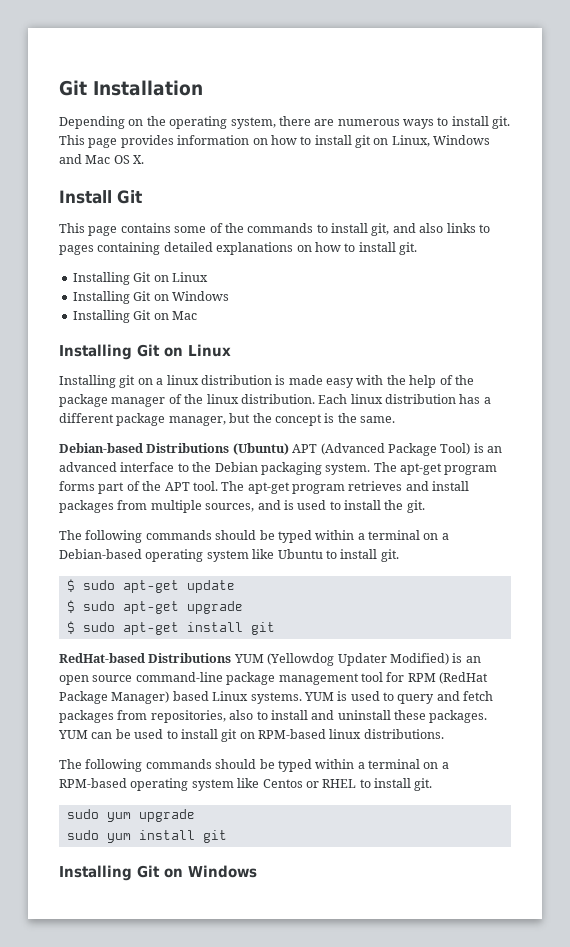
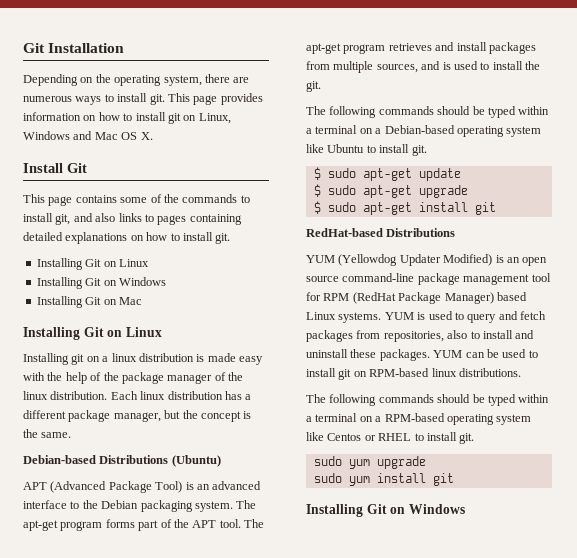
(289, 449) none -> (221, 461) //
(232, 658) none -> (456, 232) //

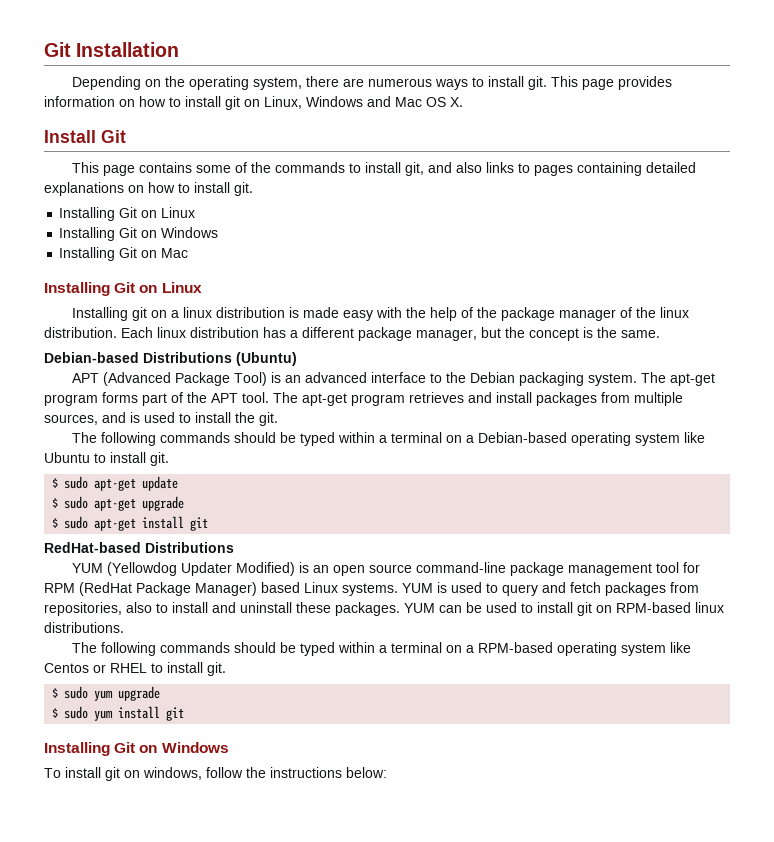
(475, 438) none -> [52,688,59,698] $
(426, 462) none -> [52,708,59,718] $
(465, 509) none -> [44,767,387,781] // To install git on windows, follow the instructions below:

